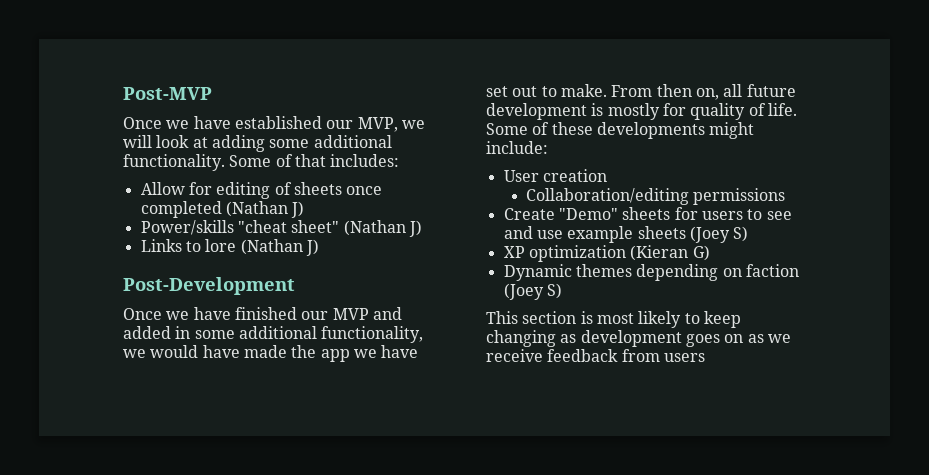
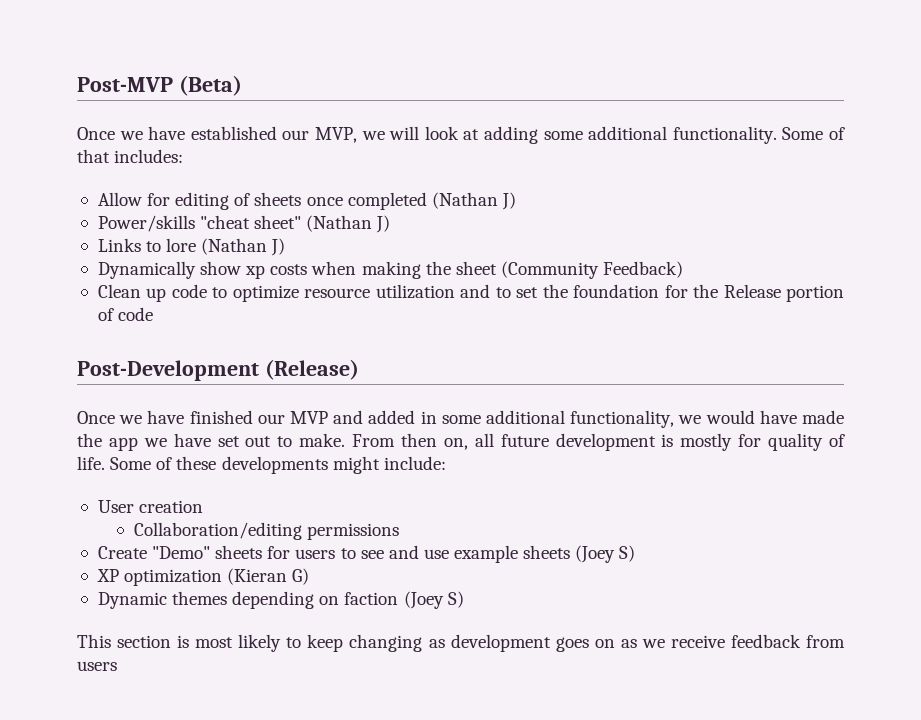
(212, 93) none -> [178,75,242,96] (Beta)
(319, 247) none -> [97,261,684,279] [97,284,845,302] [97,307,154,321] // Dynamically show xp costs when making the sheet (Community Feedback) // Clean up code to optimize resource utilization and to set the foundation for the Release portion of code
(295, 286) none -> [264,359,359,380] (Release)

